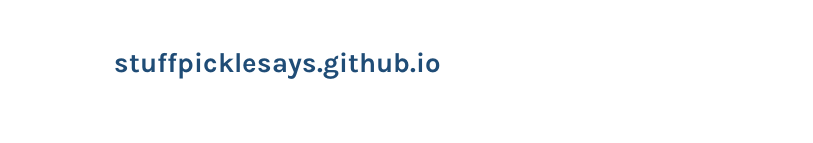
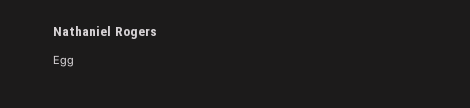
[114,52,441,79] stuffpicklesays.github.io -> [53,26,157,39] [53,55,74,67] Nathaniel Rogers // Egg

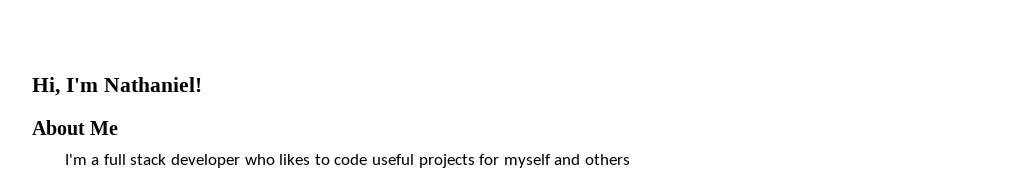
[53,26,157,39] [53,55,74,67] Nathaniel Rogers // Egg -> [32,77,202,96] [32,120,119,135] [64,154,630,168] Hi, I'm Nathaniel! // About Me // I'm a full stack developer who likes to code useful projects for myself and others

